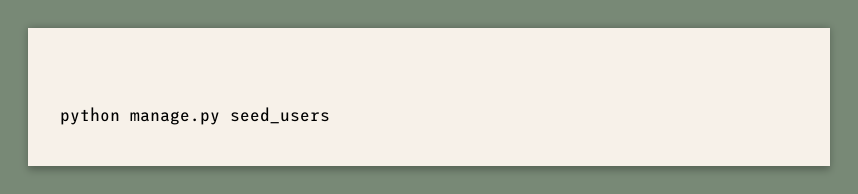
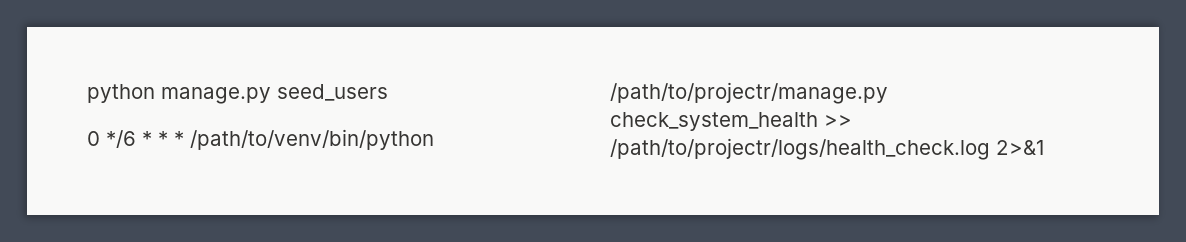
(330, 115) none -> [87,129,434,150] [610,82,888,104] [610,112,852,131] [610,138,1044,160] // 0 */6 * * * /path/to/venv/bin/python /path/to/projectr/manage.py check_system_health >> /path/to/projectr/logs/health_check.log 2>&1

